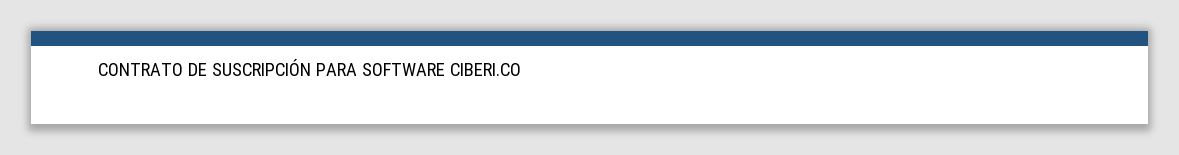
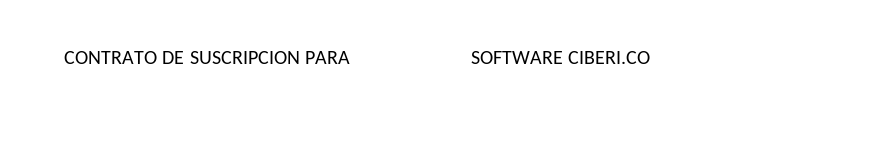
[211,59,311,76] SUSCRIPCIÓN -> [189,51,300,64] SUSCRIPCION

